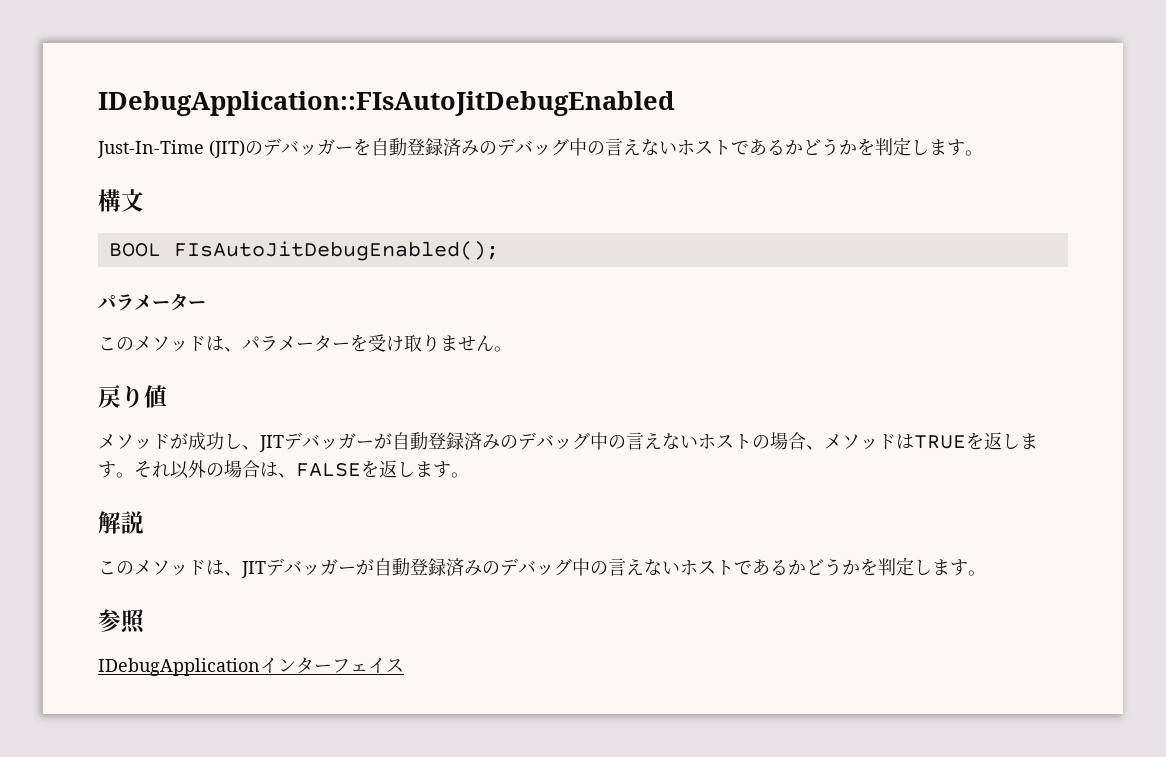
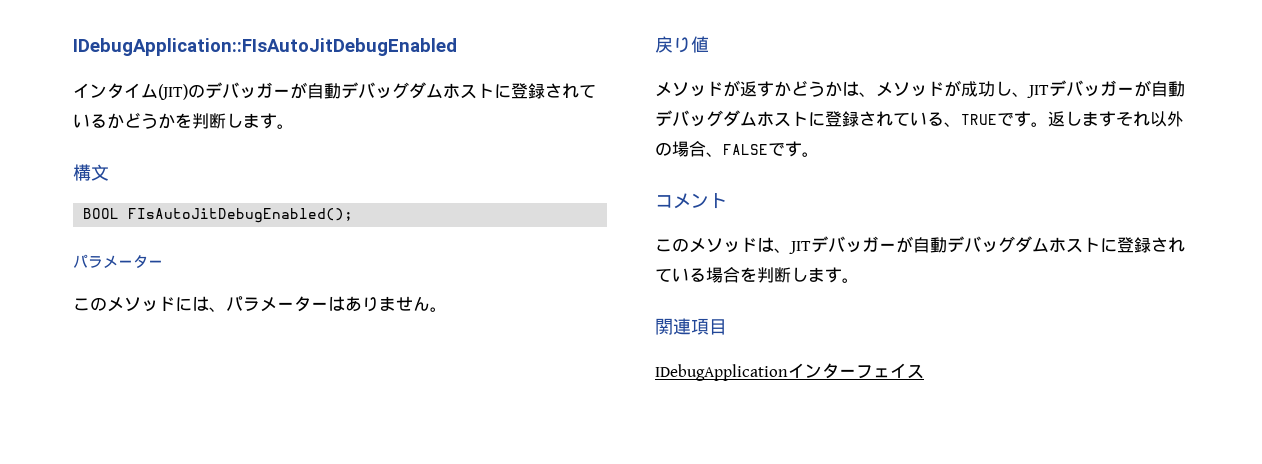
[97,140,204,158] Just-In-Time -> [73,83,158,99] インタイム
[353,137,911,156] を自動登録済みのデバッグ中の言えないホストであるかどうかを判定 -> [290,82,596,99] [73,112,226,129] が自動デバッグダムホストに登録されているかどうかを判断
(206, 344) none -> [175,297,192,312] に
[350,334,422,352] を受け取 -> [328,296,362,312] はあ
(188, 441) none -> [740,80,961,97] 返すかどうかは、メソッドが
[428,432,1038,450] [98,461,134,478] 登録済みのデバッグ中の言えないホストの場合、メソッドはTRUEを返します。 -> [655,110,1116,127] デバッグダムホストに登録されている、TRUEです。返します
[260,460,469,478] [98,511,144,534] は、FALSEを返します。 // 解説 -> [706,141,819,157] [655,193,727,209] 、FALSEです。 // コメント
[410,557,986,576] [98,609,145,634] 登録済みのデバッグ中の言えないホストであるかどうかを判定します。 // 参照 -> [947,236,1185,253] [655,267,859,283] [655,318,727,335] デバッグダムホストに登録されている場合を判断します。 // 関連項目

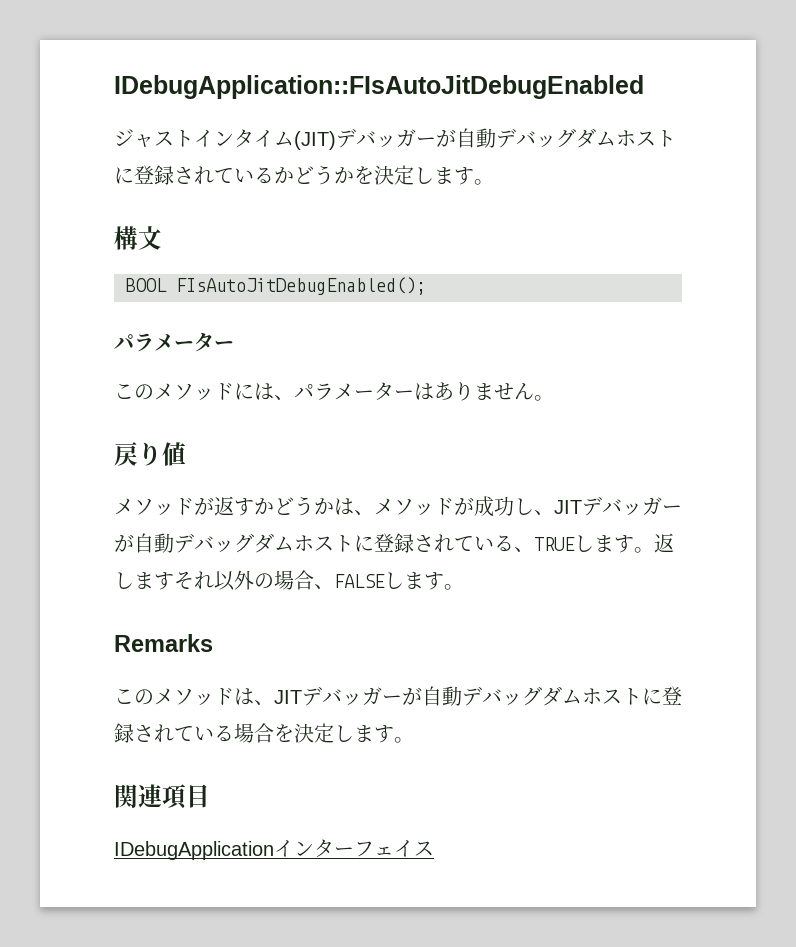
(457, 47) none -> [114,129,194,148] ジャスト
[188,84,205,98] の -> (336, 140) none
[192,113,226,129] 判断 -> [374,165,414,185] 決定
[997,112,1014,126] で -> [574,535,614,552] しま
[768,141,819,157] [655,193,727,209] です。 // コメント -> [384,572,464,590] [114,634,213,652] します。 // Remarks
[757,267,791,283] 判断 -> [294,723,334,743] 決定

